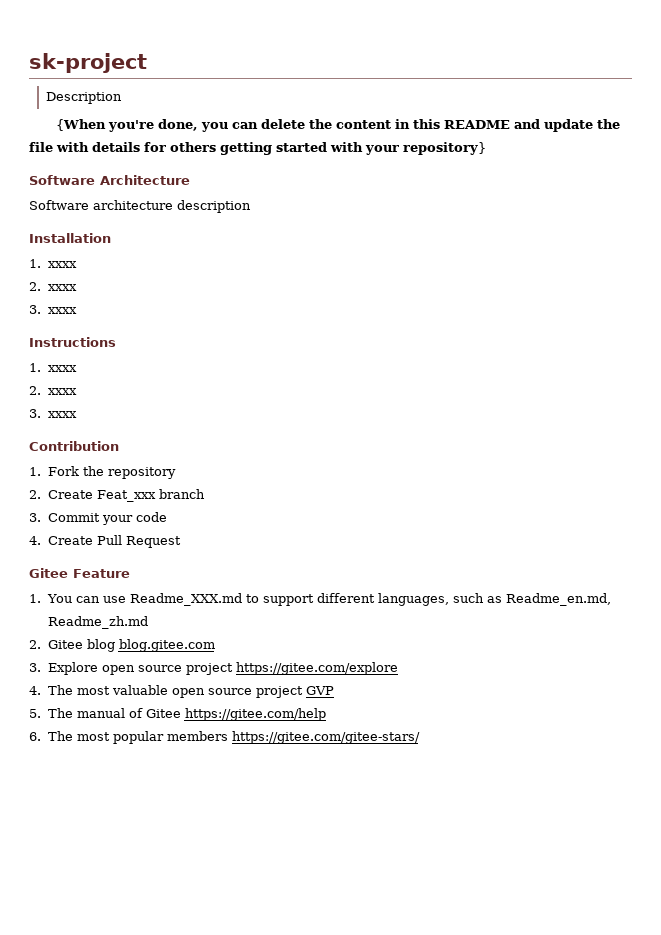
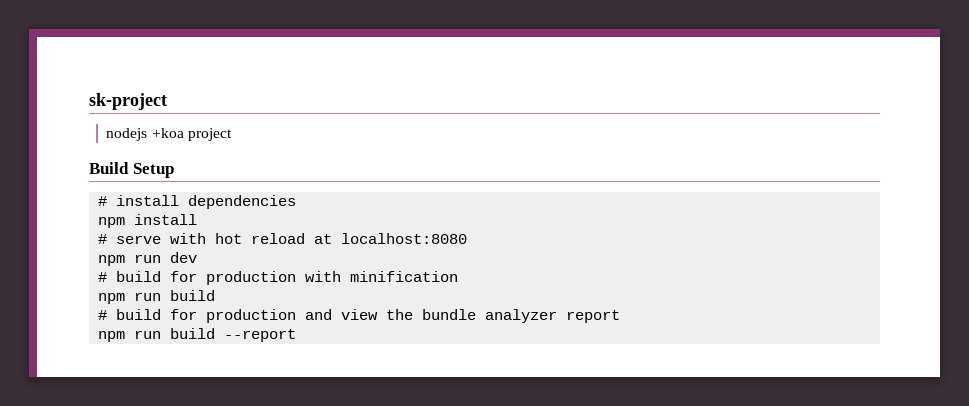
[45,92,122,104] [56,119,621,132] [29,142,486,155] [29,175,190,185] [29,200,251,213] [29,233,111,243] [29,259,77,268] [29,282,77,291] [29,305,77,314] [29,337,116,347] [29,363,77,372] [29,386,77,395] [29,409,77,418] [29,441,119,451] [29,466,176,479] [29,489,205,502] [29,512,167,525] [29,535,181,548] [29,568,130,578] [29,593,612,606] [47,616,148,629] [29,639,215,652] [29,662,398,675] [29,685,334,698] [29,708,326,721] [29,731,420,744] Description // {When you're done, you can delete the content in this README and update the file with details for others getting started with your repository} // Software Architecture // Software architecture description // Installation // 1. xxxx // 2. xxxx // 3. xxxx // Instructions // 1. xxxx // 2. xxxx // 3. xxxx // Contribution // 1. Fork the repository // 2. Create Feat_xxx branch // 3. Commit your code // 4. Create Pull Request // Gitee Feature // 1. You can use Readme_XXX.md to support different languages, such as Readme_en.md, Readme_zh.md // 2. Gitee blog blog.gitee.com // 3. Explore open source project https://gitee.com/explore // 4. The most valuable open source project GVP // 5. The manual of Gitee https://gitee.com/help // 6. The most popular members https://gitee.com/gitee-stars/ -> [106,128,232,141] [89,162,174,178] [98,195,297,209] [98,214,198,228] [98,233,468,244] [98,252,198,266] [98,271,459,285] [98,290,216,304] [98,309,621,323] [98,328,297,342] nodejs +koa project // Build Setup // # install dependencies // npm install // # serve with hot reload at localhost:8080 // npm run dev // # build for production with minification // npm run build // # build for production and view the bundle analyzer report // npm run build --report

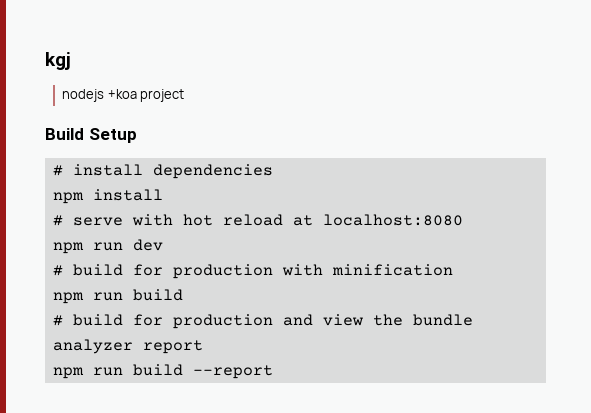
[89,93,167,110] sk-project -> [45,52,71,70] kgj

